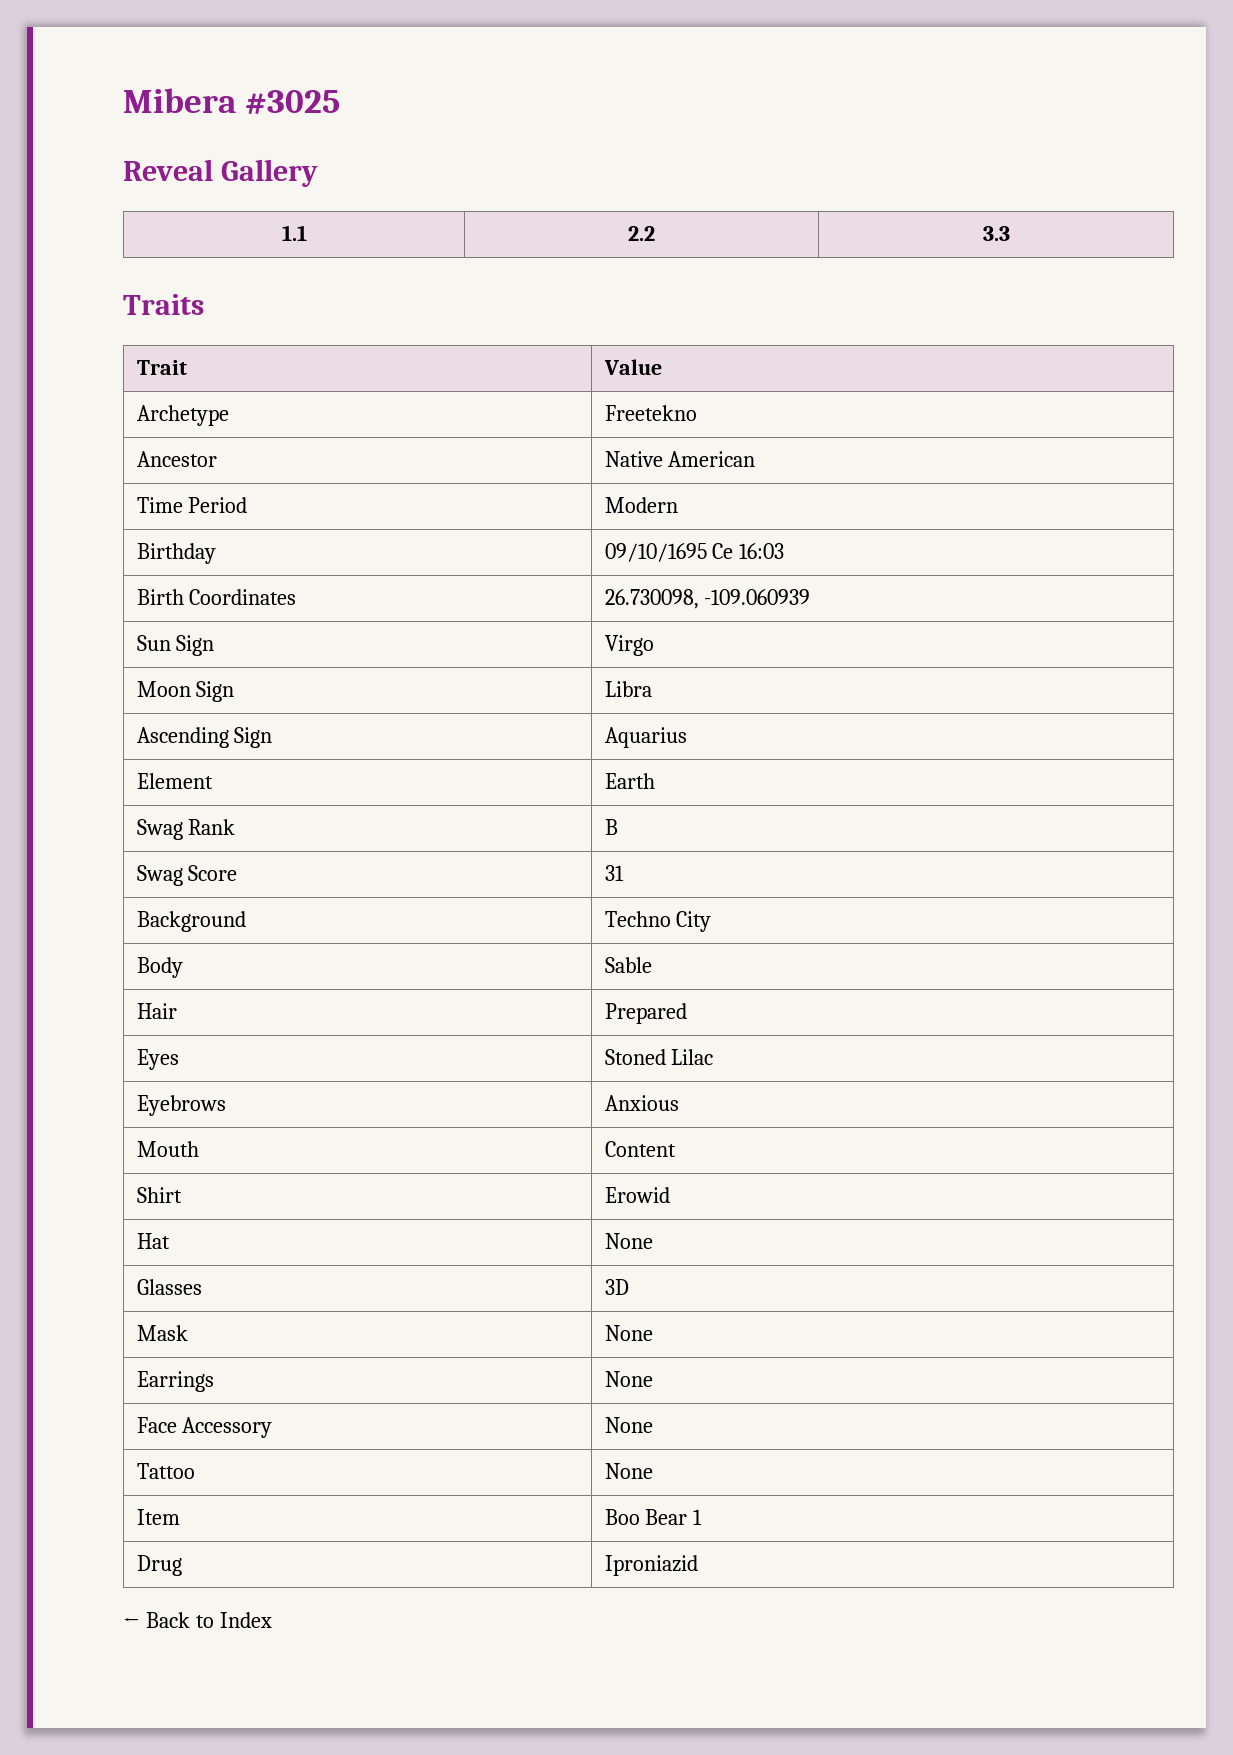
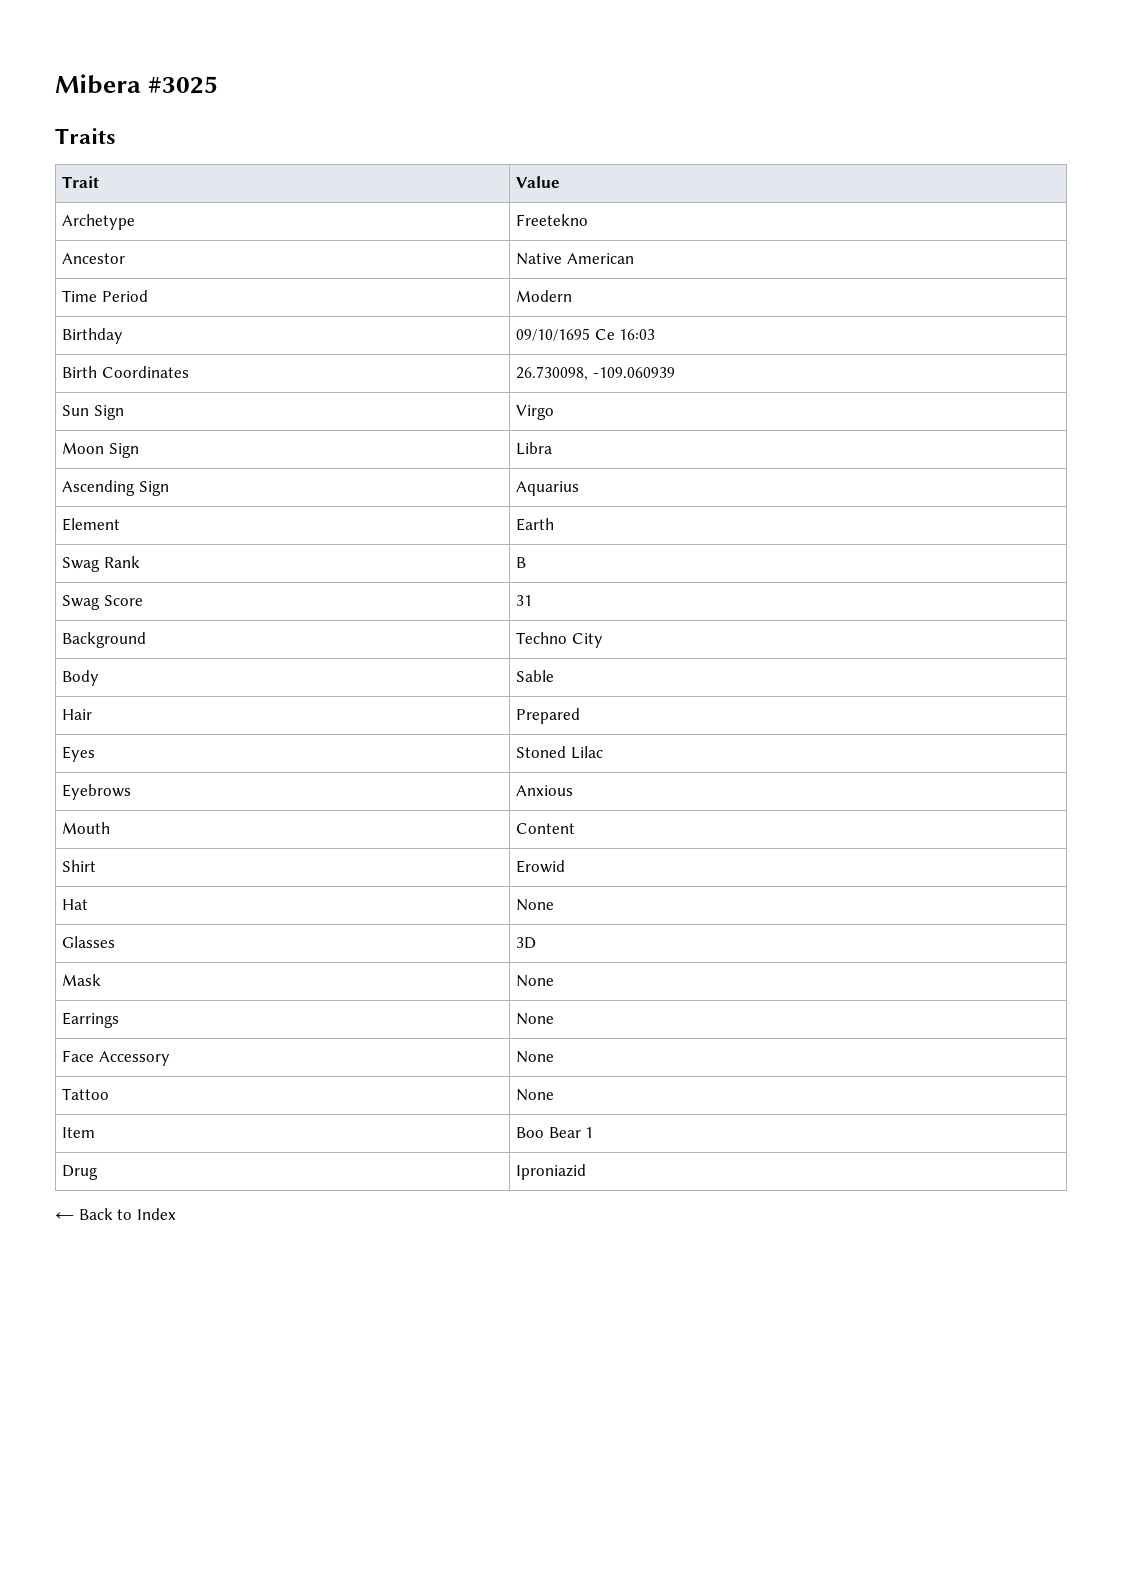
[123,159,318,187] [281,225,307,241] [628,226,655,241] [982,226,1010,241] // Reveal Gallery // 1.1 | 2.2 | 3.3 -> (219, 85) none

